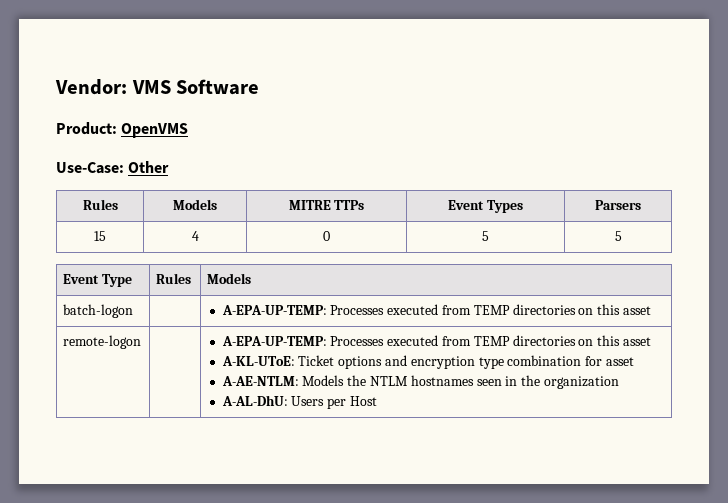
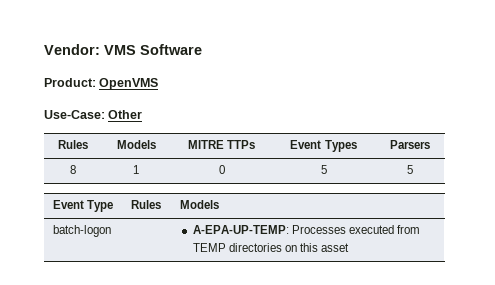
[94,231,106,241] [191,231,199,241] 15 | 4 -> [70,165,76,174] [133,165,139,174] 8 | 1
[63,335,142,349] [221,335,651,346] [221,355,634,369] [221,375,619,389] [221,395,378,409] // remote-logon | | A-EPA-UP-TEMP: Processes executed from TEMP directories on this asset // A-KL-UToE: Ticket options and encryption type combination for asset // A-AE-NTLM: Models the NTLM hostnames seen in the organization // A-AL-DhU: Users per Host -> (350, 247) none

